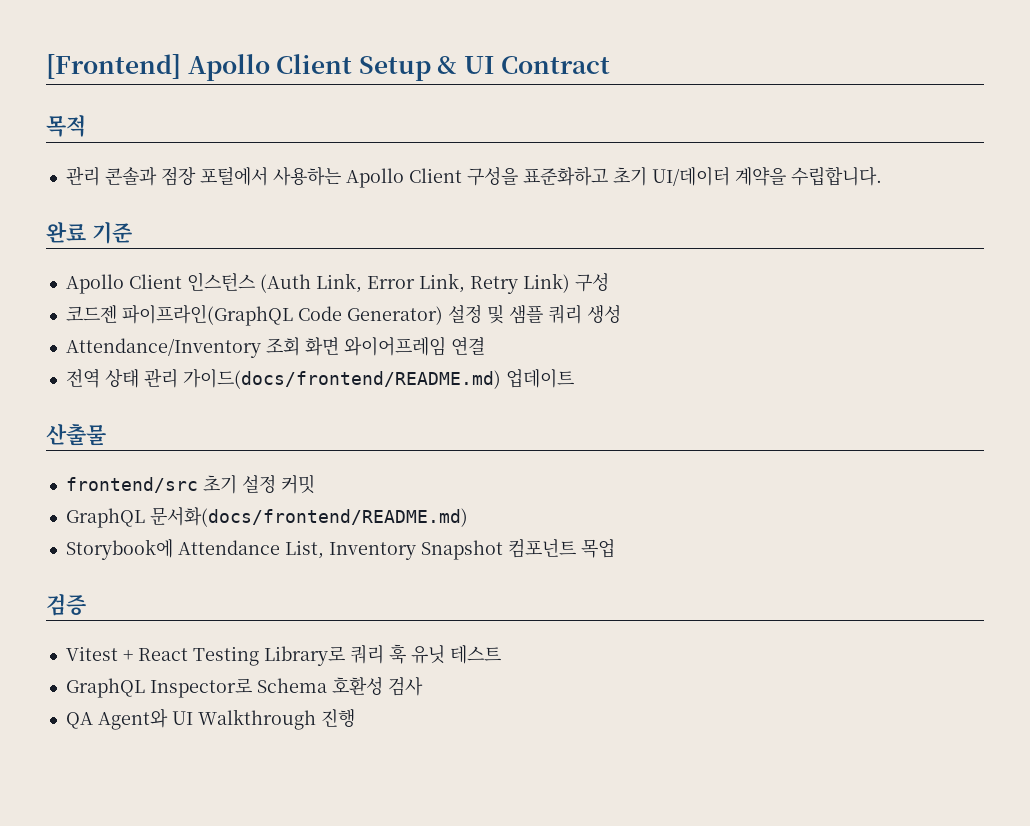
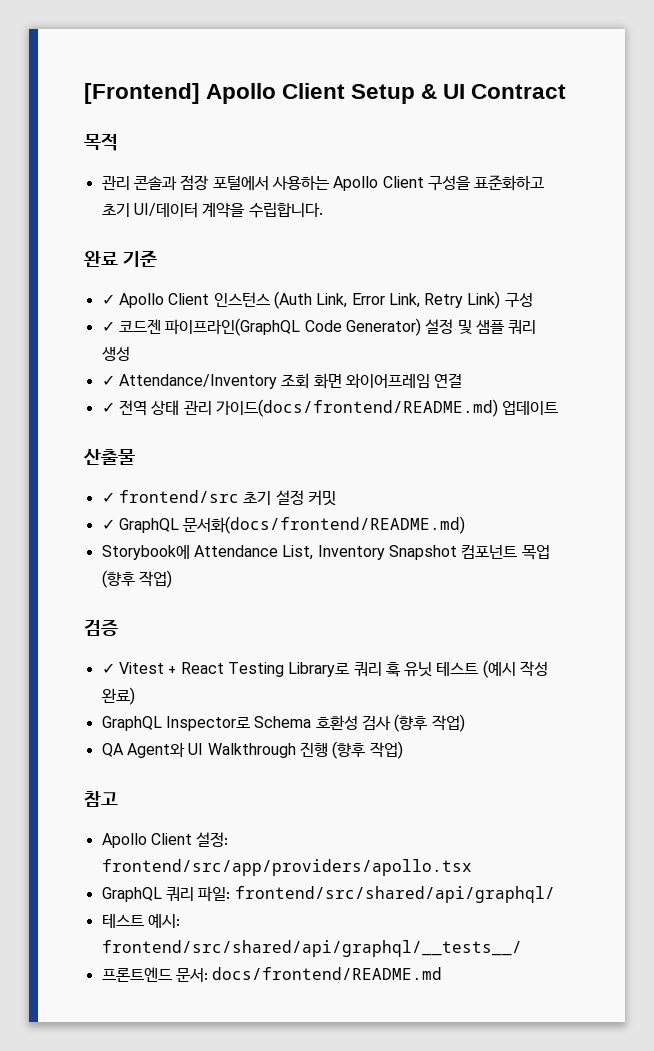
(132, 232) none -> [101,294,115,305] ✓
(609, 282) none -> [101,321,115,332] ✓
(621, 314) none -> [101,375,115,386] ✓
(485, 346) none -> [101,402,115,413] ✓
(106, 434) none -> [101,492,115,503] ✓
(315, 484) none -> [101,519,115,530] ✓
(615, 548) none -> [101,570,172,588] (향후 작업)
(86, 604) none -> [101,663,115,674] ✓
(501, 654) none -> [482,660,549,678] [101,687,135,705] (예시 작성 완료)
(423, 686) none -> [394,714,465,732] (향후 작업)
(355, 718) none -> [332,741,403,759] [84,791,118,807] [101,832,229,848] [101,859,472,876] [101,886,555,903] [101,913,180,928] [101,940,522,957] [101,967,443,982] (향후 작업) // 참고 // Apollo Client 설정: frontend/src/app/providers/apollo.tsx // GraphQL 쿼리 파일: frontend/src/shared/api/graphql/ // 테스트 예시: frontend/src/shared/api/graphql/__tests__/ // 프론트엔드 문서: docs/frontend/README.md

